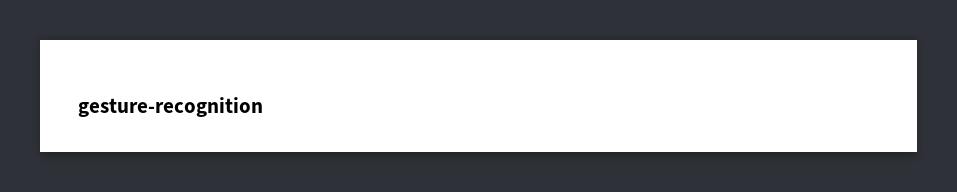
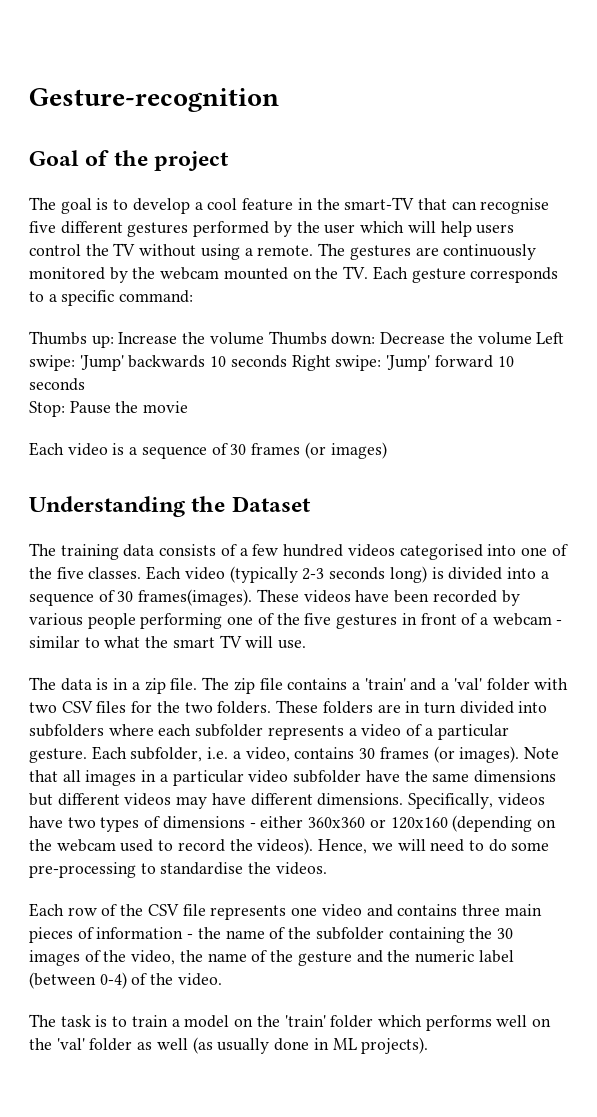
[78,97,263,117] gesture-recognition -> [29,88,279,112] [29,150,230,171] [29,197,550,214] [29,221,515,237] [29,243,537,260] [29,266,559,283] [29,290,194,306] [29,331,565,348] [29,355,514,371] [29,378,85,391] [29,401,189,417] [29,442,387,459] [29,496,311,517] [29,543,568,560] [29,566,549,583] [29,589,520,606] [29,613,563,629] [29,635,307,649] [29,677,569,694] [29,700,548,714] [29,724,509,740] [29,746,559,763] [29,770,556,786] [29,793,545,809] [29,815,556,832] [29,838,550,855] [29,862,327,878] [29,903,542,920] [29,927,513,943] [29,950,514,966] [29,972,222,989] [29,1014,552,1031] [29,1037,429,1054] Gesture-recognition // Goal of the project // The goal is to develop a cool feature in the smart-TV that can recognise five different gestures performed by the user which will help users control the TV without using a remote. The gestures are continuously monitored by the webcam mounted on the TV. Each gesture corresponds to a specific command: // Thumbs up: Increase the volume Thumbs down: Decrease the volume Left swipe: 'Jump' backwards 10 seconds Right swipe: 'Jump' forward 10 seconds // Stop: Pause the movie // Each video is a sequence of 30 frames (or images) // Understanding the Dataset // The training data consists of a few hundred videos categorised into one of the five classes. Each video (typically 2-3 seconds long) is divided into a sequence of 30 frames(images). These videos have been recorded by various people performing one of the five gestures in front of a webcam - similar to what the smart TV will use. // The data is in a zip file. The zip file contains a 'train' and a 'val' folder with two CSV files for the two folders. These folders are in turn divided into subfolders where each subfolder represents a video of a particular gesture. Each subfolder, i.e. a video, contains 30 frames (or images). Note that all images in a particular video subfolder have the same dimensions but different videos may have different dimensions. Specifically, videos have two types of dimensions - either 360x360 or 120x160 (depending on the webcam used to record the videos). Hence, we will need to do some pre-processing to standardise the videos. // Each row of the CSV file represents one video and contains three main pieces of information - the name of the subfolder containing the 30 images of the video, the name of the gesture and the numeric label (between 0-4) of the video. // The task is to train a model on the 'train' folder which performs well on the 'val' folder as well (as usually done in ML projects).

